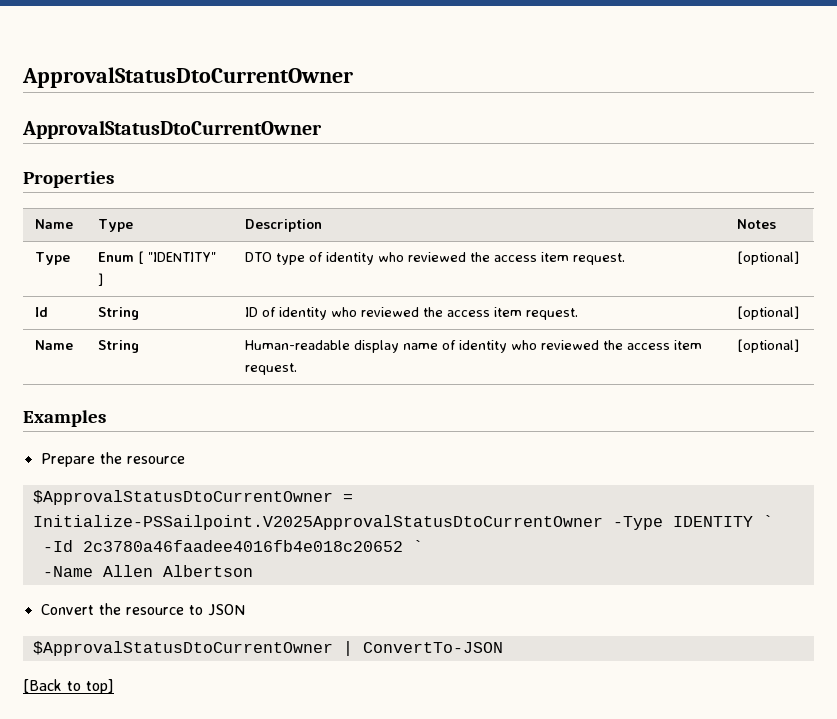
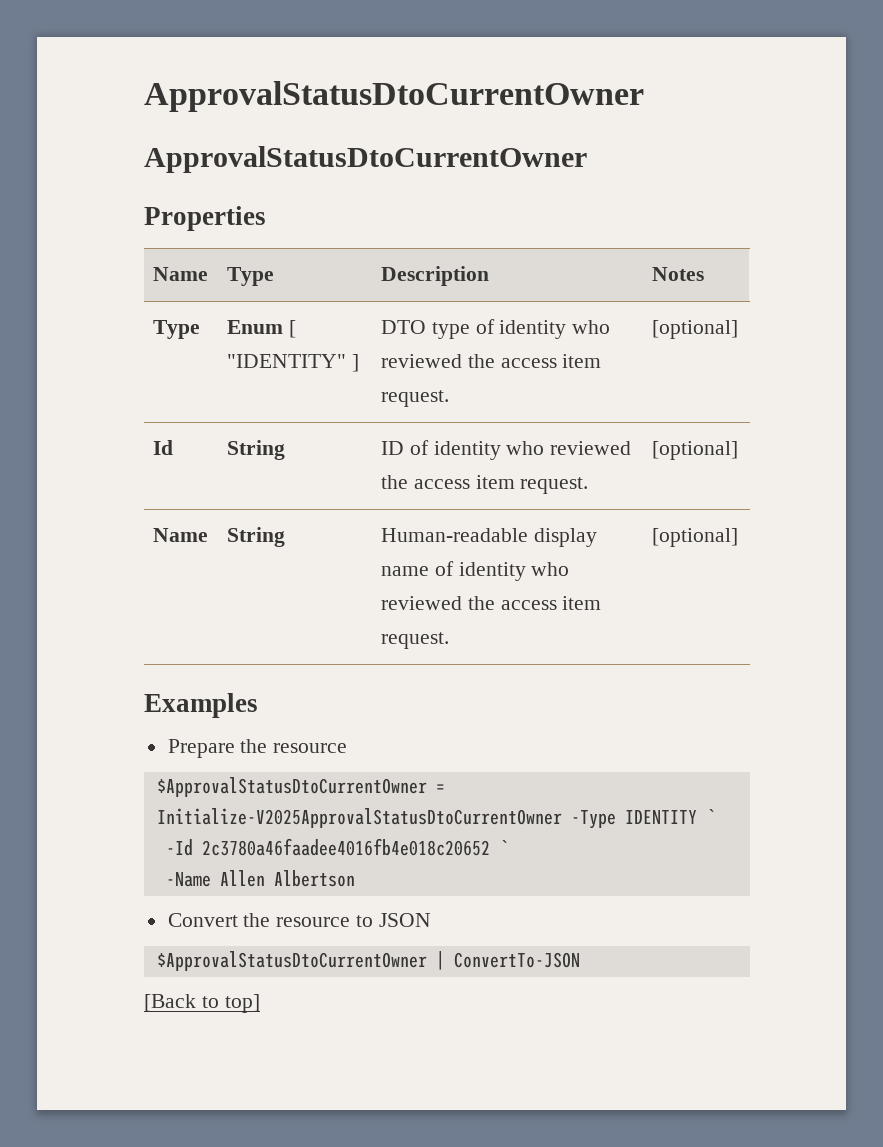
[32,515,603,530] Initialize-PSSailpoint.V2025ApprovalStatusDtoCurrentOwner -> [156,808,562,828] Initialize-V2025ApprovalStatusDtoCurrentOwner

